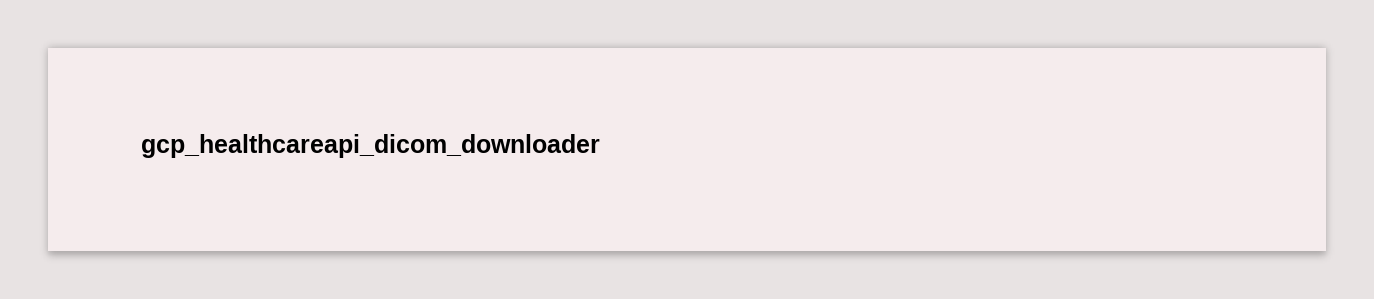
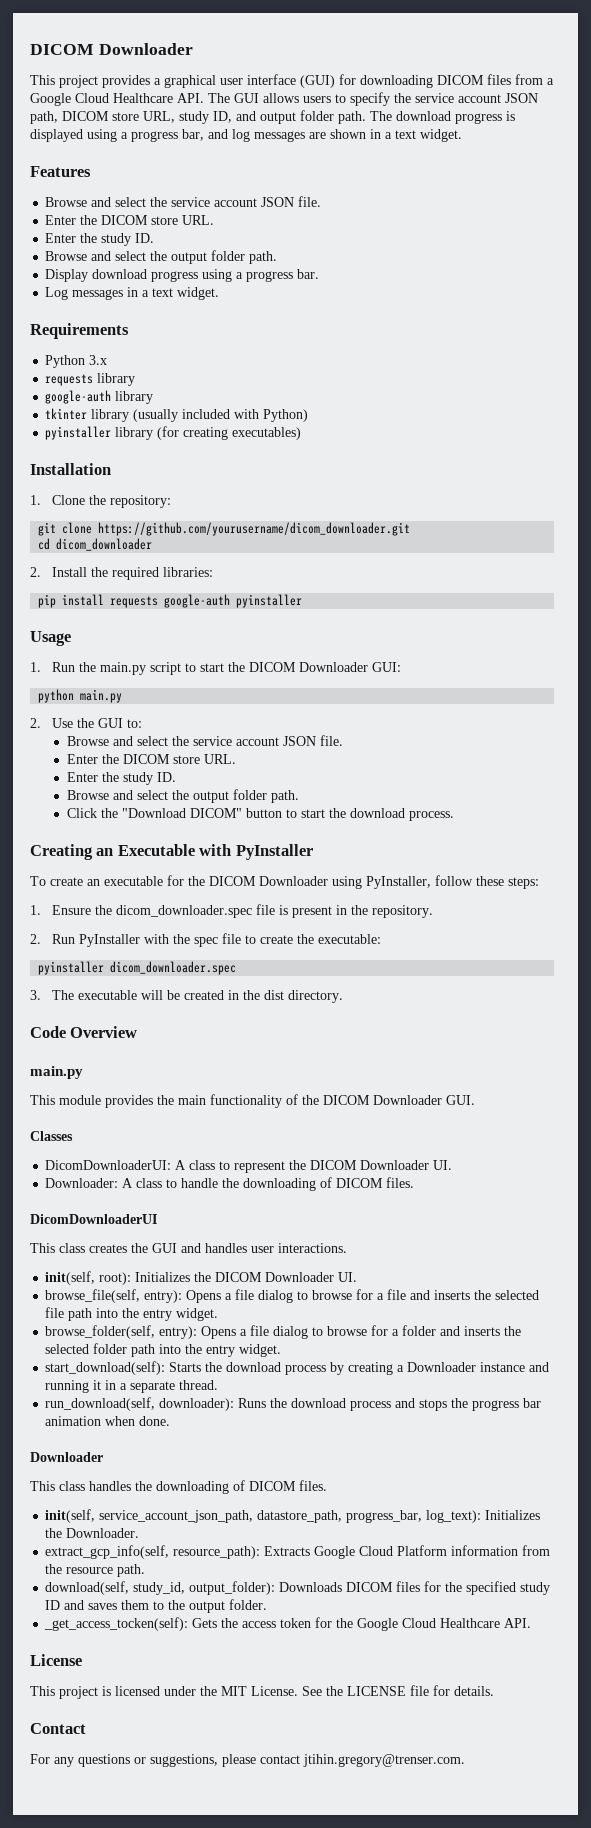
[141,134,600,158] gcp_healthcareapi_dicom_downloader -> [30,43,193,55] [30,74,554,88] [30,92,538,106] [30,110,515,124] [30,129,462,142] [30,166,91,177] [45,196,322,207] [45,215,215,225] [45,233,155,246] [45,250,278,264] [45,269,320,282] [45,287,220,300] [30,323,129,339] [45,355,108,368] [45,373,136,386] [45,390,154,404] [45,408,309,422] [45,426,302,440] [30,463,111,475] [30,495,171,508] [38,522,411,536] [38,538,153,551] [30,567,213,580] [38,594,303,608] [30,631,71,646] [30,662,401,675] [38,689,123,703] [30,718,142,728] [66,735,343,746] [66,754,236,764] [66,772,176,785] [66,789,299,803] [66,808,454,821] [30,844,313,860] [30,875,539,889] [30,904,433,918] [30,933,381,947] [38,961,237,975] [30,990,343,1003] [30,1026,138,1038] [30,1066,83,1079] [30,1094,475,1108] [30,1131,73,1141] [45,1160,453,1173] [45,1177,415,1191] [30,1214,157,1224] [30,1243,347,1253] [45,1271,358,1285] [45,1289,540,1303] [45,1307,219,1321] [45,1325,522,1339] [45,1343,282,1357] [45,1361,550,1375] [45,1380,219,1393] [45,1397,542,1411] [45,1416,171,1426] [30,1452,103,1462] [30,1480,327,1494] [45,1509,541,1523] [45,1528,140,1538] [45,1545,551,1559] [45,1564,146,1577] [45,1581,551,1595] [45,1599,268,1613] [44,1617,532,1631] [30,1654,82,1666] [30,1685,494,1699] [30,1723,86,1734] [30,1754,465,1767] DICOM Downloader // This project provides a graphical user interface (GUI) for downloading DICOM files from a Google Cloud Healthcare API. The GUI allows users to specify the service account JSON path, DICOM store URL, study ID, and output folder path. The download progress is displayed using a progress bar, and log messages are shown in a text widget. // Features // Browse and select the service account JSON file. // Enter the DICOM store URL. // Enter the study ID. // Browse and select the output folder path. // Display download progress using a progress bar. // Log messages in a text widget. // Requirements // Python 3.x // requests library // google-auth library // tkinter library (usually included with Python) // pyinstaller library (for creating executables) // Installation // 1. Clone the repository: // git clone https://github.com/yourusername/dicom_downloader.git // cd dicom_downloader // 2. Install the required libraries: // pip install requests google-auth pyinstaller // Usage // 1. Run the main.py script to start the DICOM Downloader GUI: // python main.py // 2. Use the GUI to: // Browse and select the service account JSON file. // Enter the DICOM store URL. // Enter the study ID. // Browse and select the output folder path. // Click the "Download DICOM" button to start the download process. // Creating an Executable with PyInstaller // To create an executable for the DICOM Downloader using PyInstaller, follow these steps: // 1. Ensure the dicom_downloader.spec file is present in the repository. // 2. Run PyInstaller with the spec file to create the executable: // pyinstaller dicom_downloader.spec // 3. The executable will be created in the dist directory. // Code Overview // main.py // This module provides the main functionality of the DICOM Downloader GUI. // Classes // DicomDownloaderUI: A class to represent the DICOM Downloader UI. // Downloader: A class to handle the downloading of DICOM files. // DicomDownloaderUI // This class creates the GUI and handles user interactions. // init(self, root): Initializes the DICOM Downloader UI. // browse_file(self, entry): Opens a file dialog to browse for a file and inserts the selected file path into the entry widget. // browse_folder(self, entry): Opens a file dialog to browse for a folder and inserts the selected folder path into the entry widget. // start_download(self): Starts the download process by creating a Downloader instance and running it in a separate thread. // run_download(self, downloader): Runs the download process and stops the progress bar animation when done. // Downloader // This class handles the downloading of DICOM files. // init(self, service_account_json_path, datastore_path, progress_bar, log_text): Initializes the Downloader. // extract_gcp_info(self, resource_path): Extracts Google Cloud Platform information from the resource path. // download(self, study_id, output_folder): Downloads DICOM files for the specified study ID and saves them to the output folder. // _get_access_tocken(self): Gets the access token for the Google Cloud Healthcare API. // License // This project is licensed under the MIT License. See the LICENSE file for details. // Contact // For any questions or suggestions, please contact jtihin.gregory@trenser.com.

